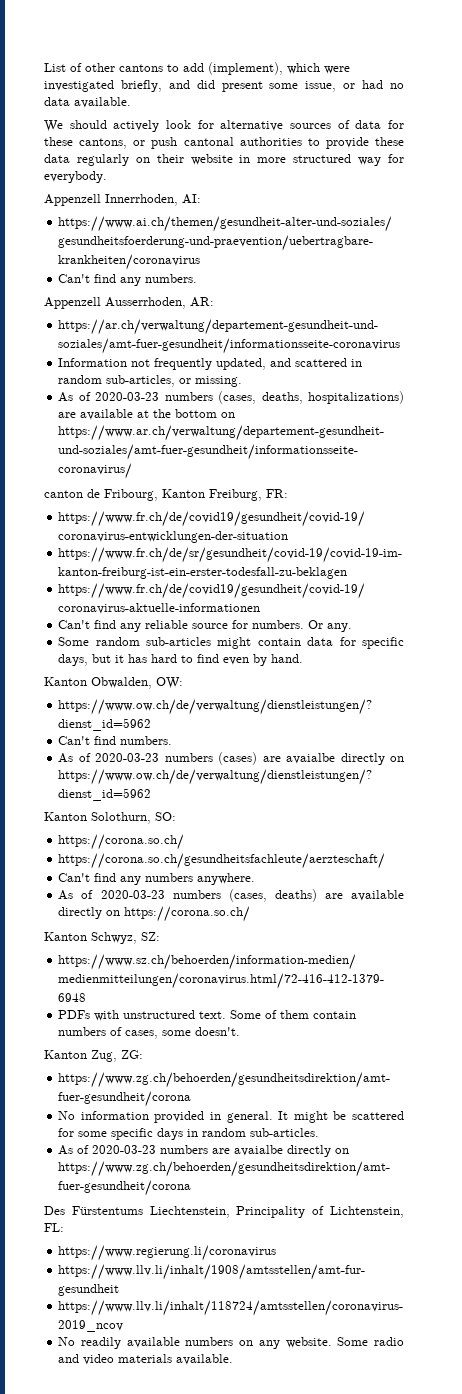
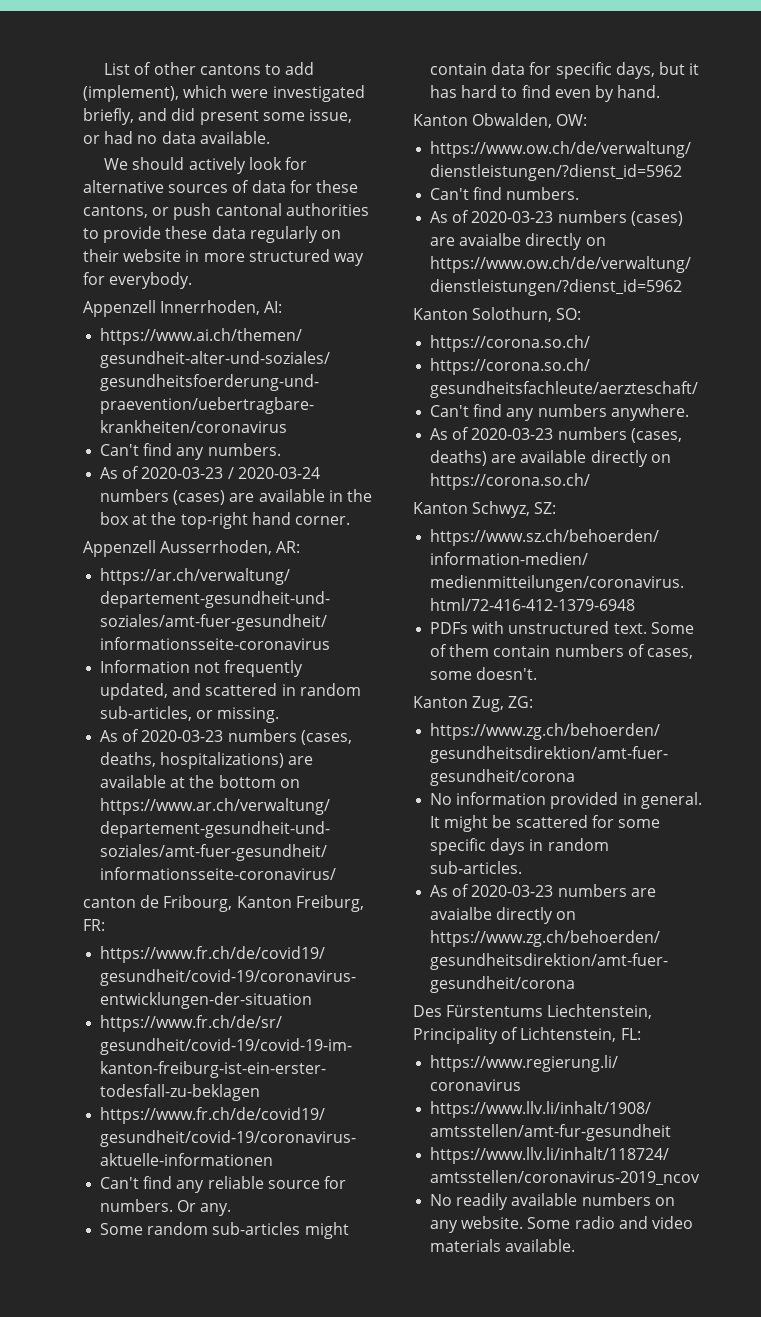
(198, 278) none -> [100,466,320,479] [100,489,372,505] [100,512,350,529] // As of 2020-03-23 / 2020-03-24 numbers (cases) are available in the box at the top-right hand corner.

